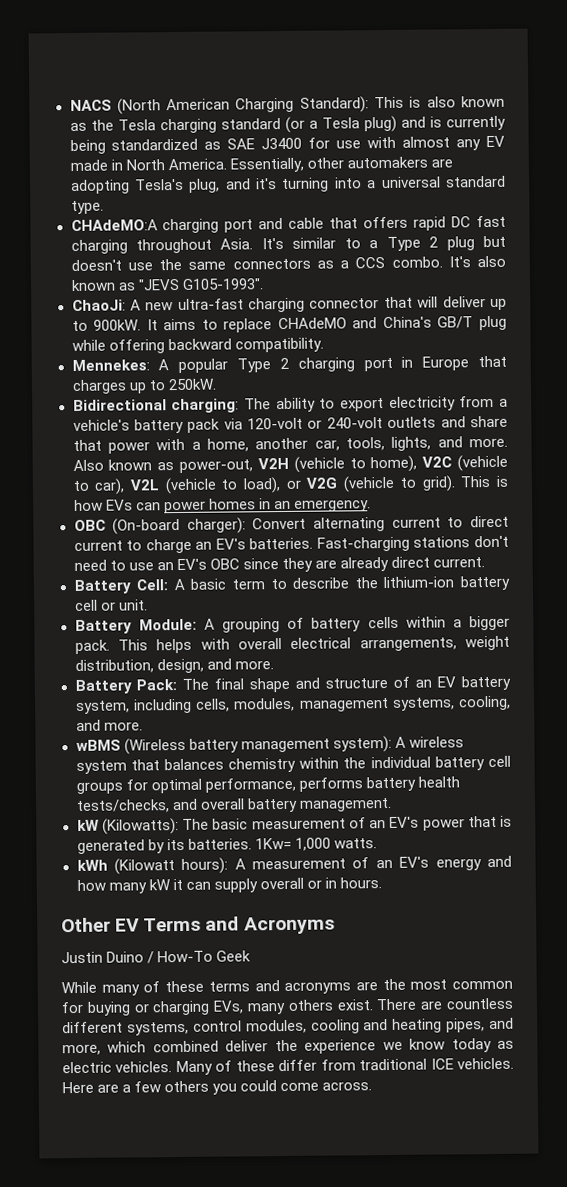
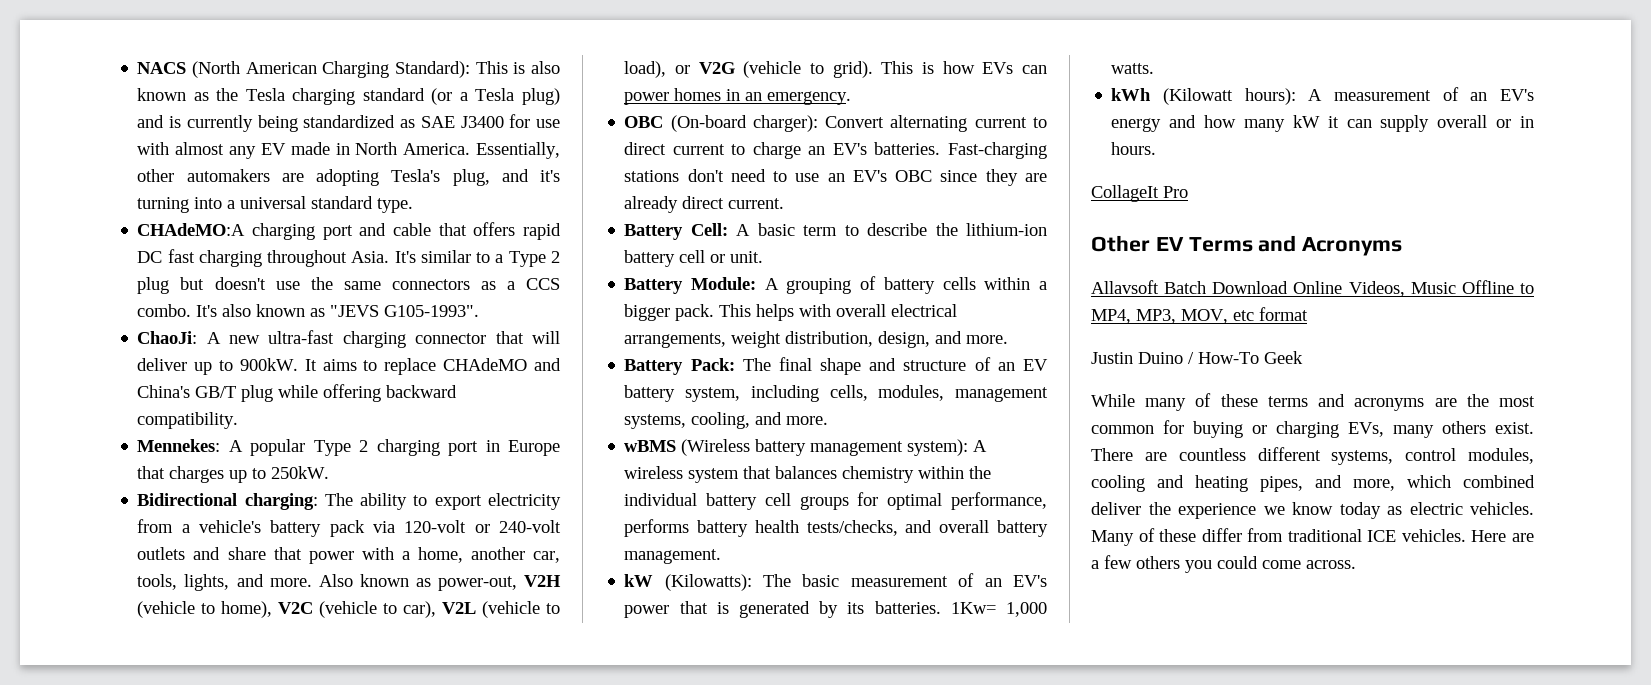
(382, 883) none -> [1091,185,1188,202] // CollageIt Pro
(335, 925) none -> [1091,280,1534,297] [1091,307,1308,324] // Allavsoft Batch Download Online Videos, Music Offline to MP4, MP3, MOV, etc format

